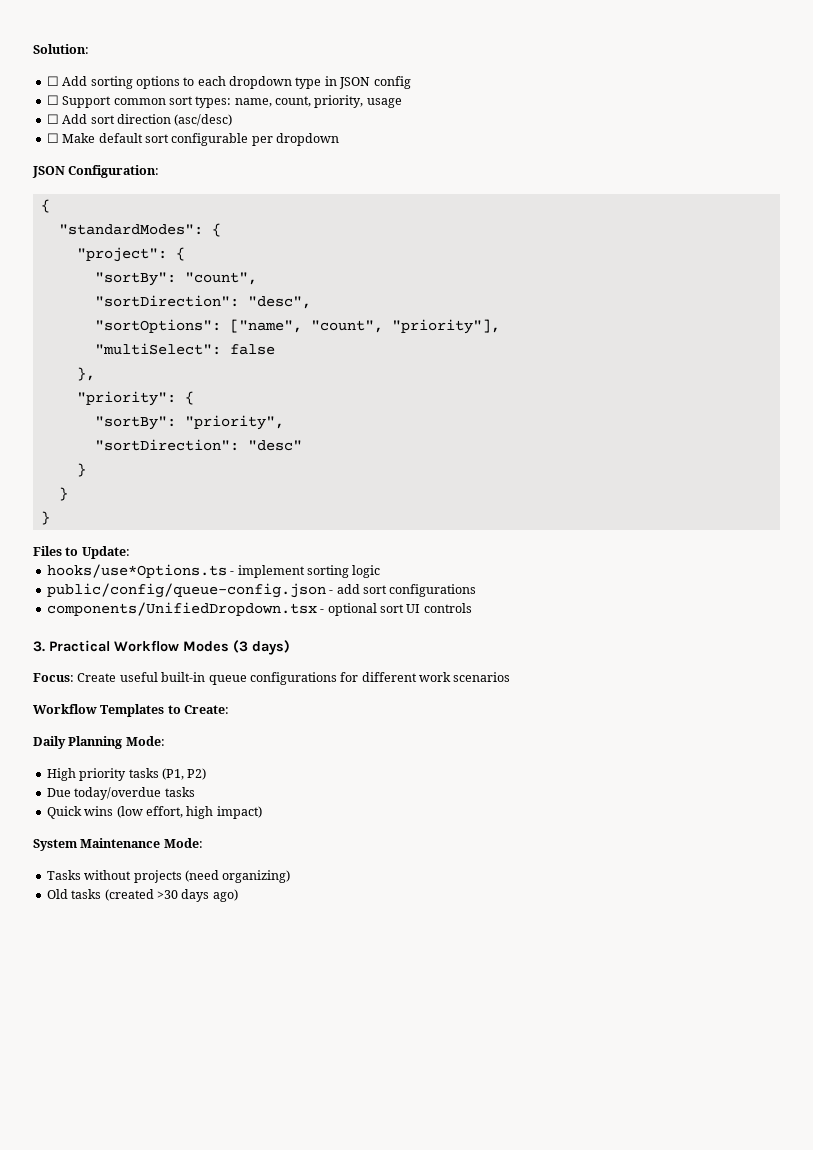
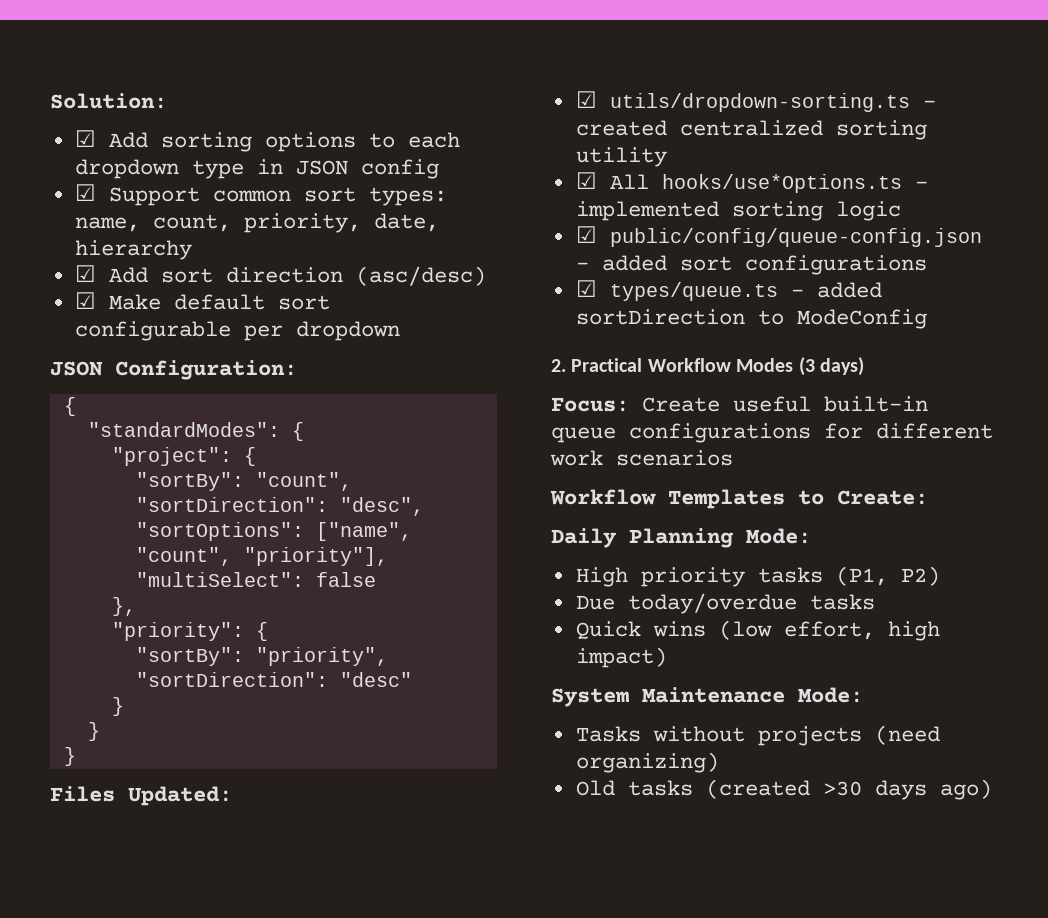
[46,76,59,86] ☐ -> [74,130,96,147] ☑
[46,95,59,105] ☐ -> [74,184,96,201] ☑
[366,98,402,108] [46,114,59,124] usage // ☐ -> [373,213,439,232] [74,240,192,260] [74,265,96,282] date, hierarchy // ☑
[46,133,59,143] ☐ -> [74,292,96,309] ☑
[65,546,130,559] to Update: // -> [128,786,232,806] [575,91,936,112] [575,120,927,140] [575,147,667,167] [575,172,649,189] Updated: // ☑ utils/dropdown-sorting.ts - created centralized sorting utility // ☑ All
[237,565,305,578] implement -> [575,201,719,221] implemented
(381, 571) none -> [575,226,597,243] ☑
[336,584,360,594] add -> [601,255,667,271] added
[46,602,472,616] [33,641,45,652] components/UnifiedDropdown.tsx - optional sort UI controls // 3. -> [575,280,882,301] [575,309,927,329] [551,359,566,372] ☑ types/queue.ts - added sortDirection to ModeConfig // 2.

